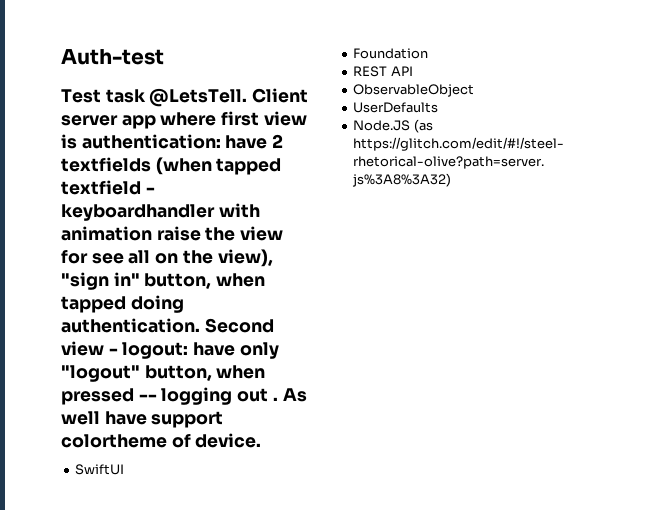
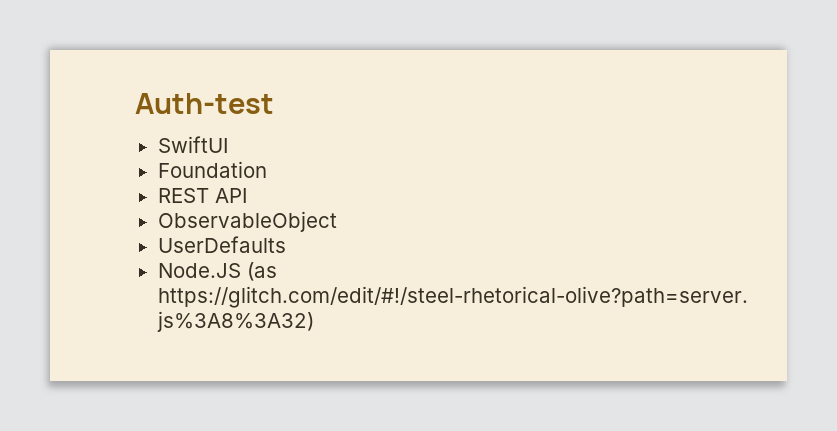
[61,88,309,107] [61,111,307,129] [61,134,284,149] [61,157,282,175] [61,180,155,195] [61,203,260,221] [61,226,284,241] [61,249,273,267] [61,272,266,290] [61,295,184,313] [61,318,274,333] [61,341,279,359] [61,365,266,382] [61,387,307,405] [61,411,224,428] [61,433,262,448] // Test task @LetsTell. Client server app where first view is authentication: have 2 textfields (when tapped textfield - keyboardhandler with animation raise the view for see all on the view), "sign in" button, when tapped doing authentication. Second view - logout: have only "logout" button, when pressed -- logging out . As well have support colortheme of device. -> (274, 103) none

